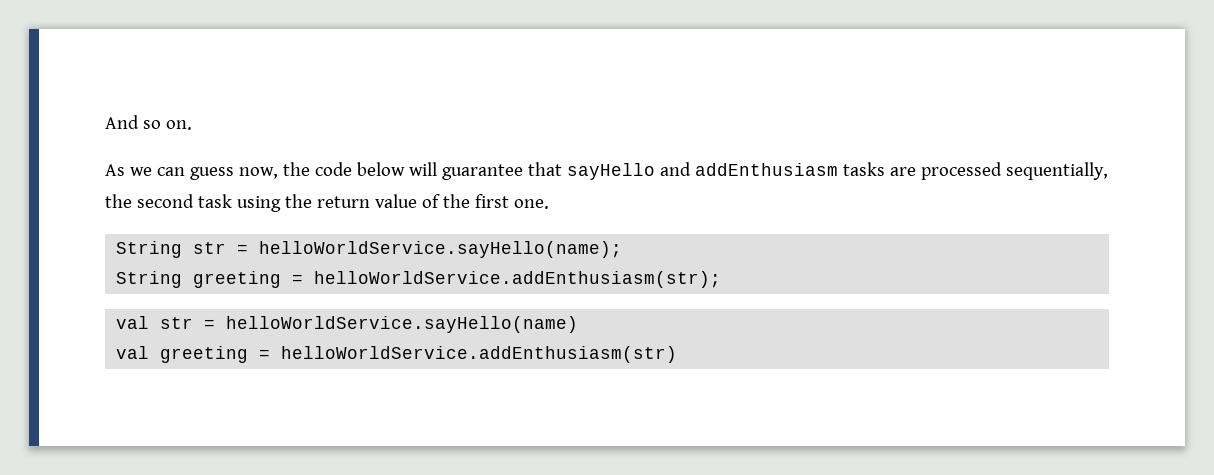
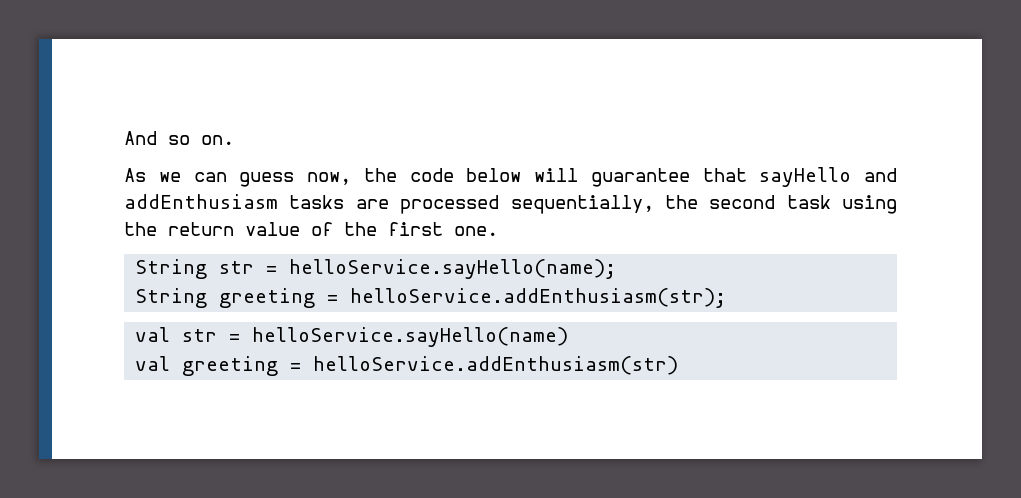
[259,241,623,258] helloWorldService.sayHello(name); -> [289,259,617,279] helloService.sayHello(name);
[314,271,722,288] helloWorldService.addEnthusiasm(str); -> [350,288,727,308] helloService.addEnthusiasm(str);
[226,316,579,333] helloWorldService.sayHello(name) -> [252,327,569,347] helloService.sayHello(name)
[281,346,678,363] helloWorldService.addEnthusiasm(str) -> [313,356,679,375] helloService.addEnthusiasm(str)

